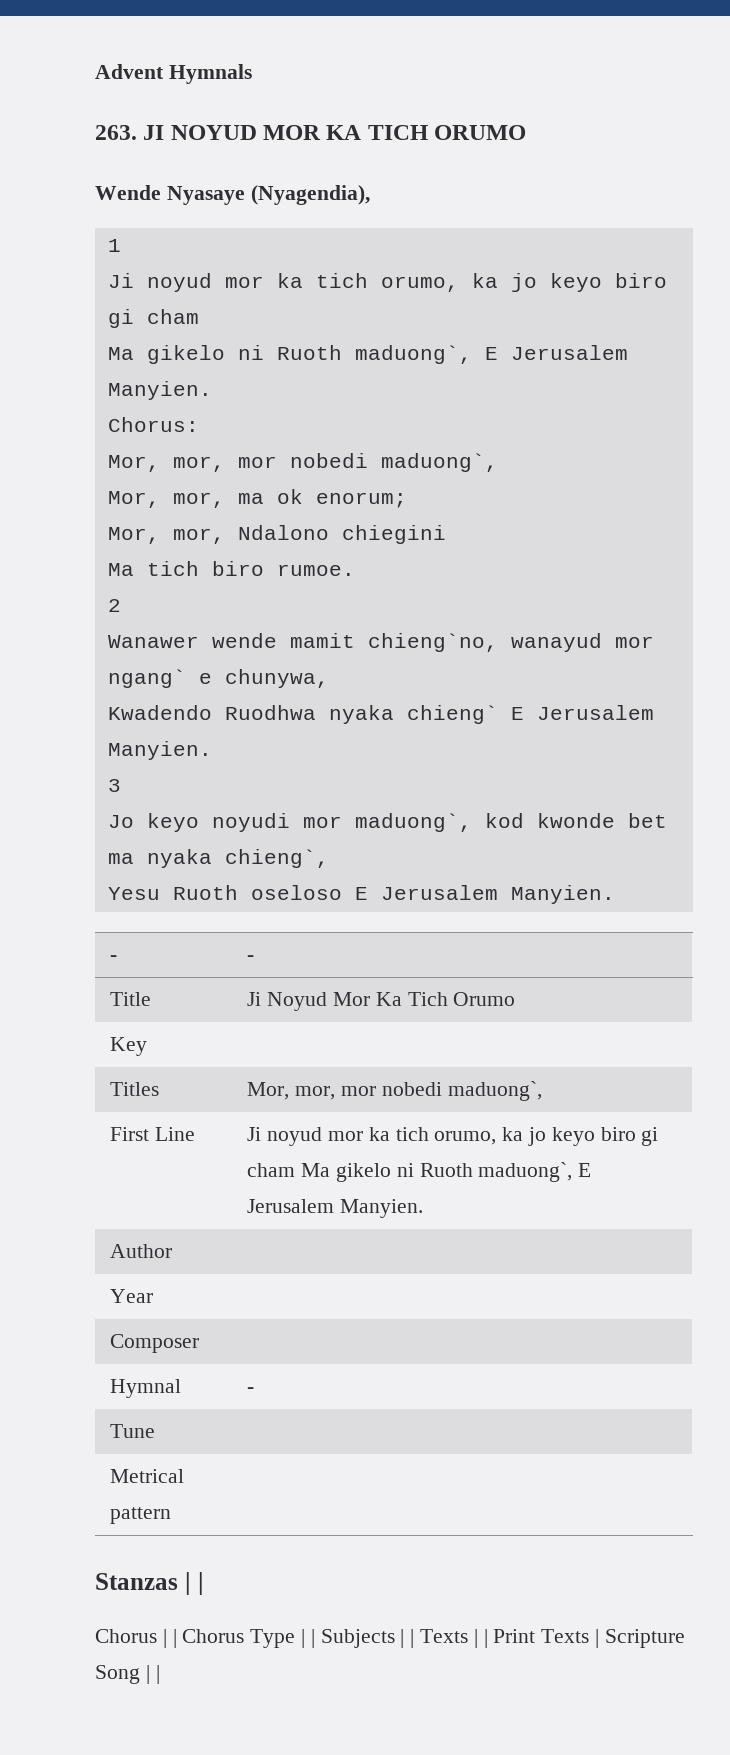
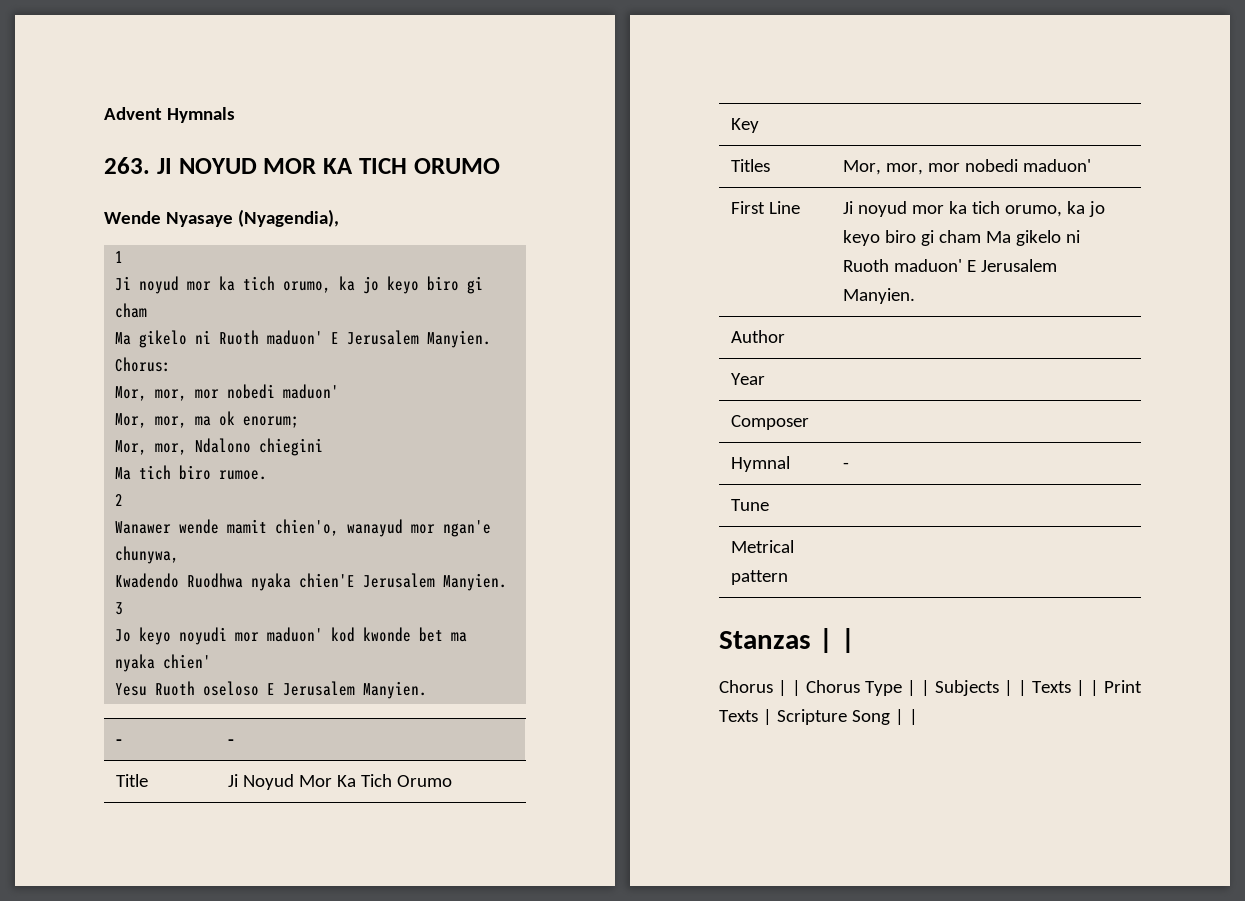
[354,345,472,364] maduong`, -> [267,330,324,345] maduon'
[380,453,498,472] maduong`, -> [283,384,340,399] maduon'
[367,633,498,652] chieng`no, -> [275,519,340,536] chien'o,
[107,669,212,688] ngang` e -> [443,520,492,537] ngan'e
[406,705,524,724] chieng` E -> [299,573,356,588] chien'E
[354,813,472,832] maduong`, -> [267,627,324,642] maduon'
[224,849,329,868] chieng`, -> [163,654,212,669] chien'
[447,1081,542,1101] maduong`, -> [1022,159,1091,172] maduon'
[478,1162,573,1182] maduong`, -> [893,259,962,272] maduon'

